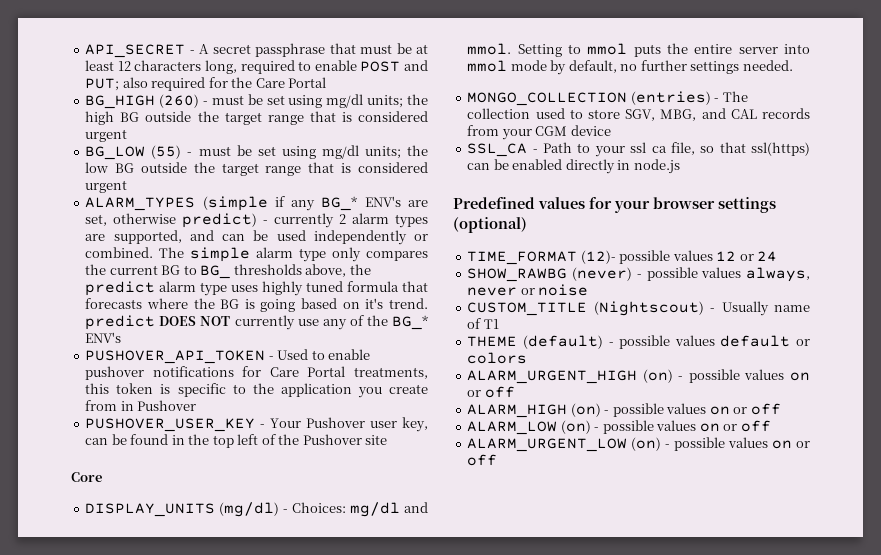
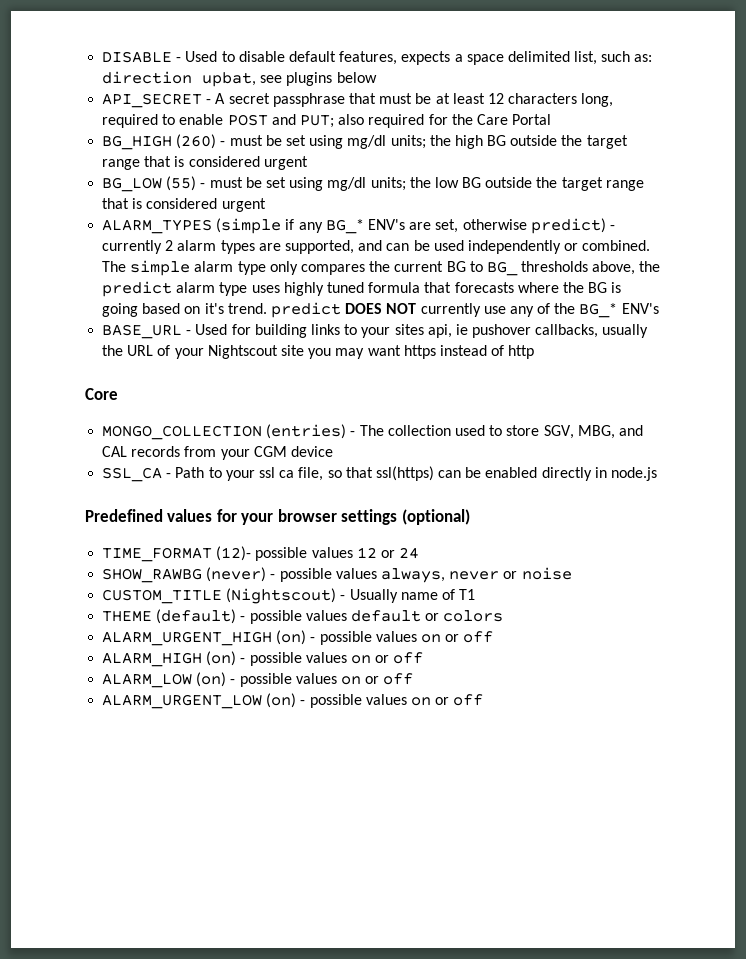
(85, 51) none -> [102,51,653,65] [102,71,377,87] DISABLE - Used to disable default features, expects a space delimited list, such as: direction upbat, see plugins below //
[85,349,371,364] [85,366,428,380] [85,383,428,398] [85,400,197,411] [85,417,428,432] [85,434,388,448] [71,472,102,482] [85,502,428,517] [467,43,810,57] [467,60,793,75] PUSHOVER_API_TOKEN - Used to enable pushover notifications for Care Portal treatments, this token is specific to the application you create from in Pushover // PUSHOVER_USER_KEY - Your Pushover user key, can be found in the top left of the Pushover site // Core // DISPLAY_UNITS (mg/dl) - Choices: mg/dl and mmol. Setting to mmol puts the entire server into mmol mode by default, no further settings needed. -> [102,324,649,339] [102,345,535,359] [85,388,118,400] BASE_URL - Used for building links to your sites api, ie pushover callbacks, usually the URL of your Nightscout site you may want https instead of http // Core

